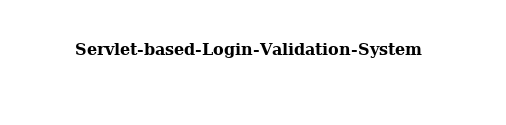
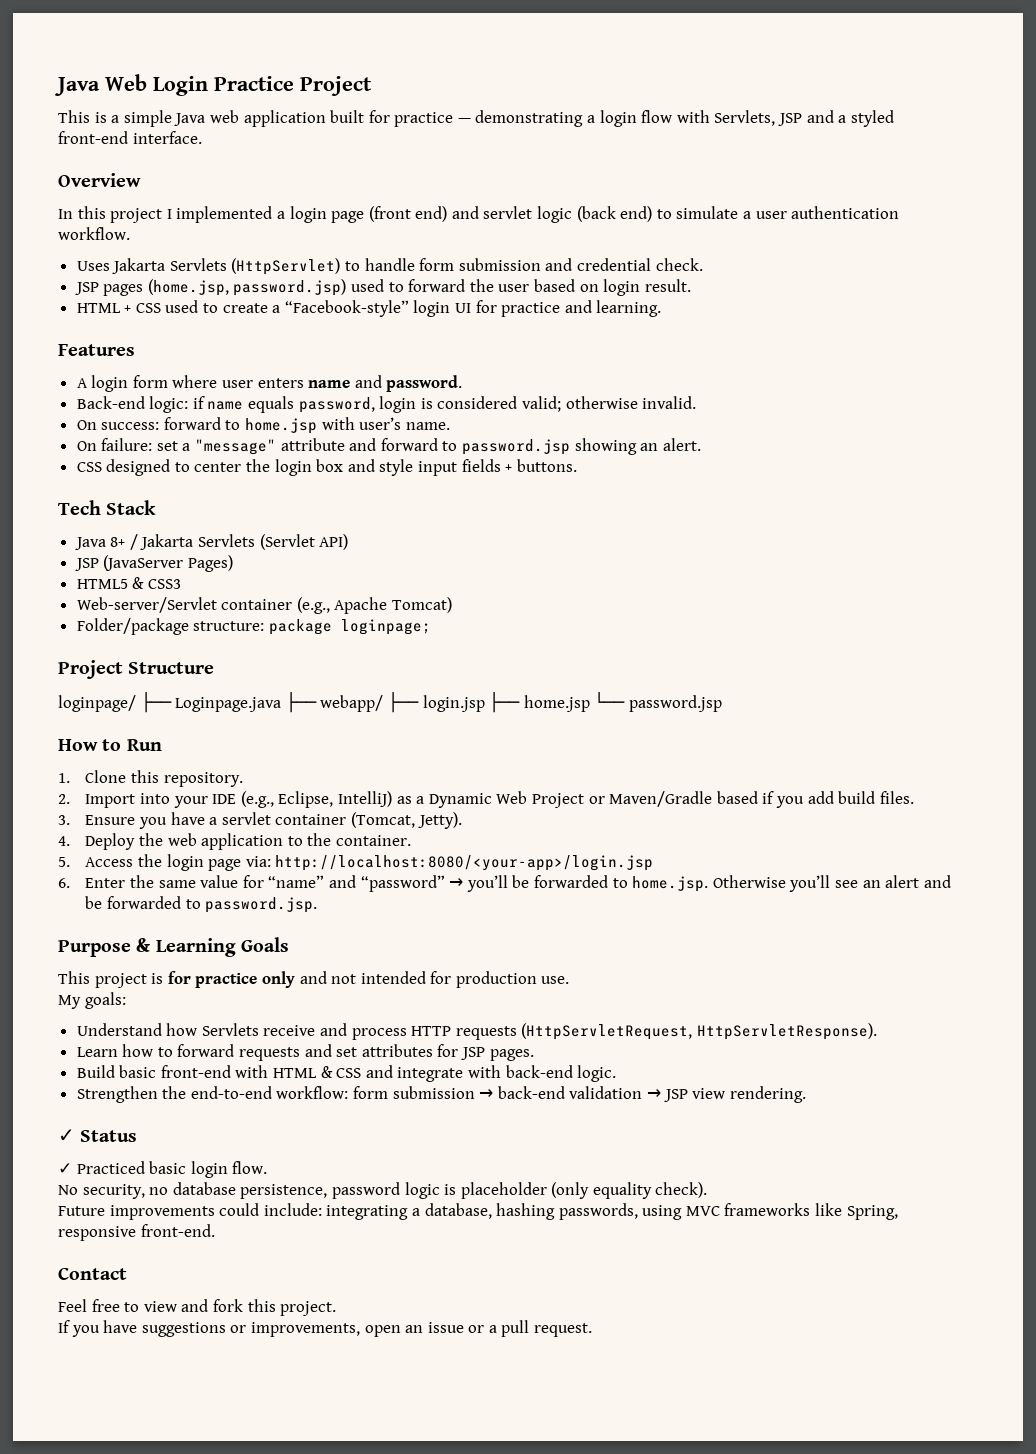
[75,43,422,58] Servlet-based-Login-Validation-System -> [54,74,372,96] [58,110,894,127] [58,131,202,144] [58,173,141,187] [58,206,900,223] [58,227,130,240] [76,258,703,275] [74,279,691,296] [76,300,662,317] [58,344,135,356] [76,375,463,392] [76,396,697,413] [76,417,450,434] [76,438,701,455] [76,459,577,476] [58,500,157,515] [74,534,349,550] [74,555,233,572] [76,577,181,589] [76,597,453,614] [76,618,431,635] [58,660,215,679] [58,692,722,713] [58,739,162,751] [58,770,243,787] [58,791,914,808] [58,812,462,829] [58,833,412,850] [58,854,654,871] [58,875,951,892] [85,896,318,913] [58,937,290,957] [58,971,570,988] [58,992,126,1009] [76,1023,878,1040] [76,1044,534,1061] [76,1065,617,1082] [76,1086,806,1103] [58,1129,138,1142] [58,1161,268,1178] [58,1182,708,1199] [58,1203,898,1220] [58,1224,215,1241] [58,1267,127,1280] [58,1299,337,1316] [58,1320,593,1337] Java Web Login Practice Project // This is a simple Java web application built for practice — demonstrating a login flow with Servlets, JSP and a styled front-end interface. // Overview // In this project I implemented a login page (front end) and servlet logic (back end) to simulate a user authentication workflow. // Uses Jakarta Servlets (HttpServlet) to handle form submission and credential check. // JSP pages (home.jsp, password.jsp) used to forward the user based on login result. // HTML + CSS used to create a “Facebook-style” login UI for practice and learning. // Features // A login form where user enters name and password. // Back-end logic: if name equals password, login is considered valid; otherwise invalid. // On success: forward to home.jsp with user’s name. // On failure: set a "message" attribute and forward to password.jsp showing an alert. // CSS designed to center the login box and style input fields + buttons. // Tech Stack // Java 8+ / Jakarta Servlets (Servlet API) // JSP (JavaServer Pages) // HTML5 & CSS3 // Web-server/Servlet container (e.g., Apache Tomcat) // Folder/package structure: package loginpage; // Project Structure // loginpage/ ├── Loginpage.java ├── webapp/ ├── login.jsp ├── home.jsp └── password.jsp // How to Run // 1. Clone this repository. // 2. Import into your IDE (e.g., Eclipse, IntelliJ) as a Dynamic Web Project or Maven/Gradle based if you add build files. // 3. Ensure you have a servlet container (Tomcat, Jetty). // 4. Deploy the web application to the container. // 5. Access the login page via: http://localhost:8080/<your-app>/login.jsp // 6. Enter the same value for “name” and “password” → you’ll be forwarded to home.jsp. Otherwise you’ll see an alert and be forwarded to password.jsp. // Purpose & Learning Goals // This project is for practice only and not intended for production use. // My goals: // Understand how Servlets receive and process HTTP requests (HttpServletRequest, HttpServletResponse). // Learn how to forward requests and set attributes for JSP pages. // Build basic front-end with HTML & CSS and integrate with back-end logic. // Strengthen the end-to-end workflow: form submission → back-end validation → JSP view rendering. // ✓ Status // ✓ Practiced basic login flow. // No security, no database persistence, password logic is placeholder (only equality check). // Future improvements could include: integrating a database, hashing passwords, using MVC frameworks like Spring, responsive front-end. // Contact // Feel free to view and fork this project. // If you have suggestions or improvements, open an issue or a pull request.

